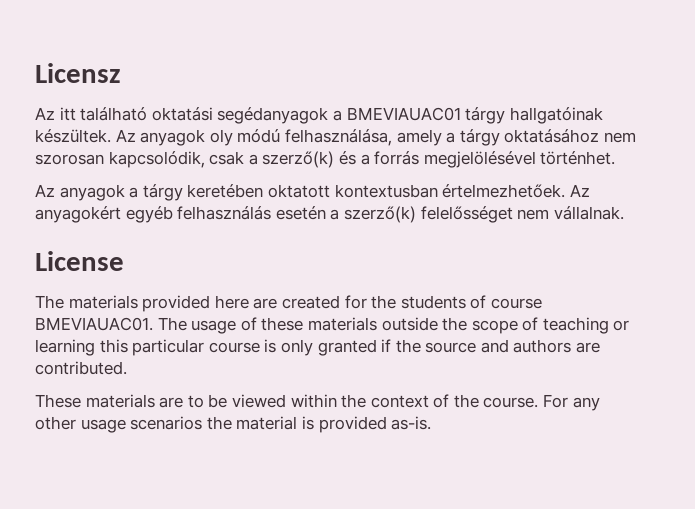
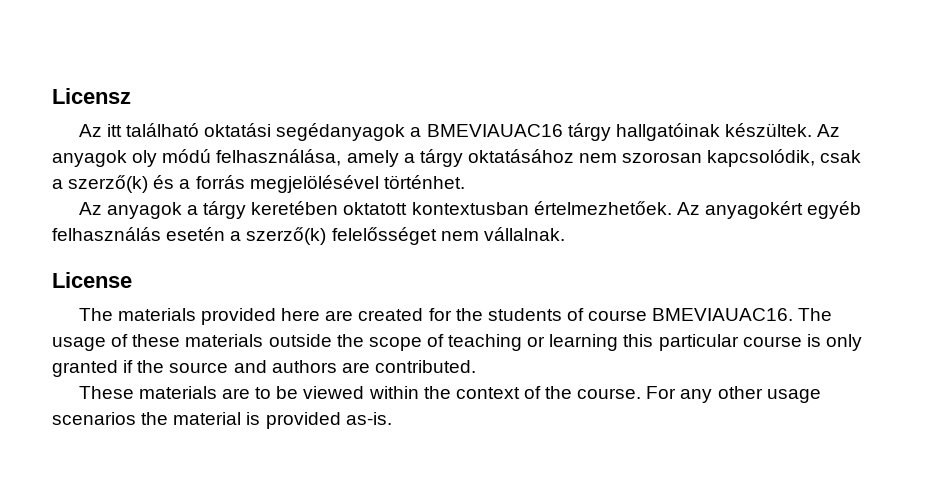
[346,107,461,121] BMEVIAUAC01 -> [426,124,563,137] BMEVIAUAC16
[35,317,153,331] BMEVIAUAC01. -> [652,308,794,321] BMEVIAUAC16.

